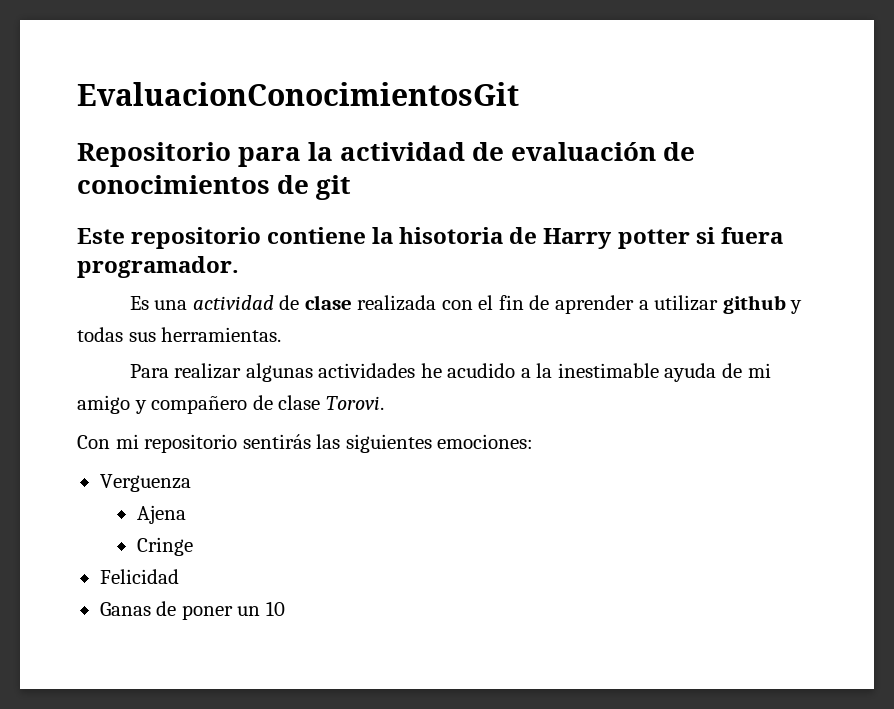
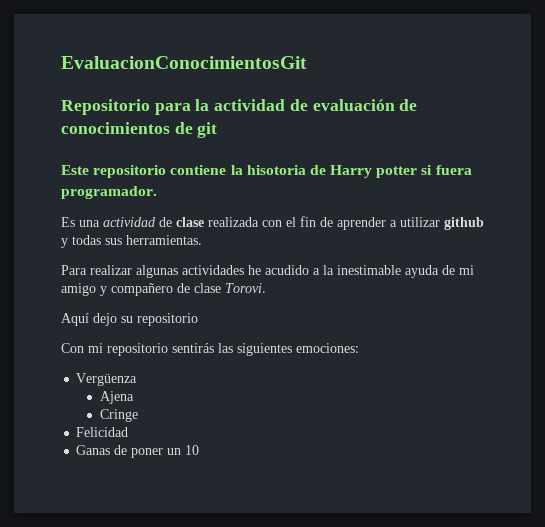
(384, 403) none -> [61,313,198,326] // Aquí dejo su repositorio
[99,474,191,492] Verguenza -> [76,373,138,386] Vergüenza

